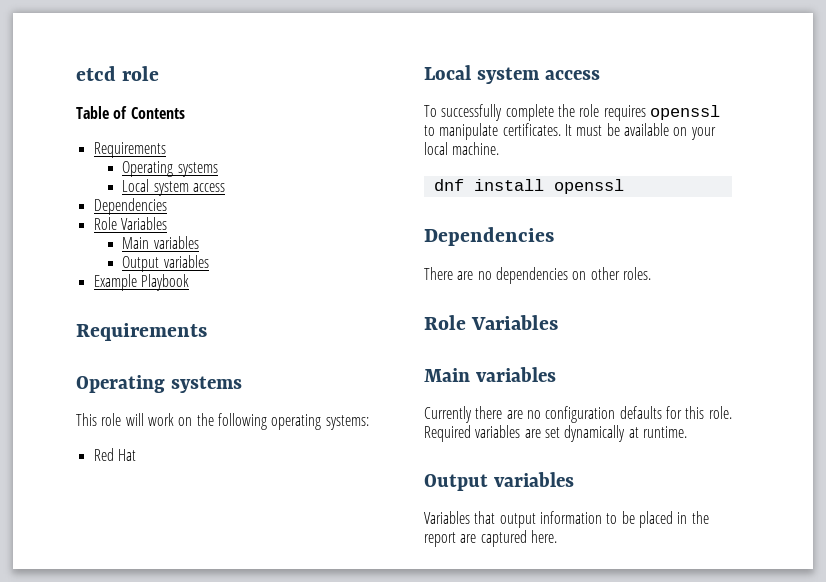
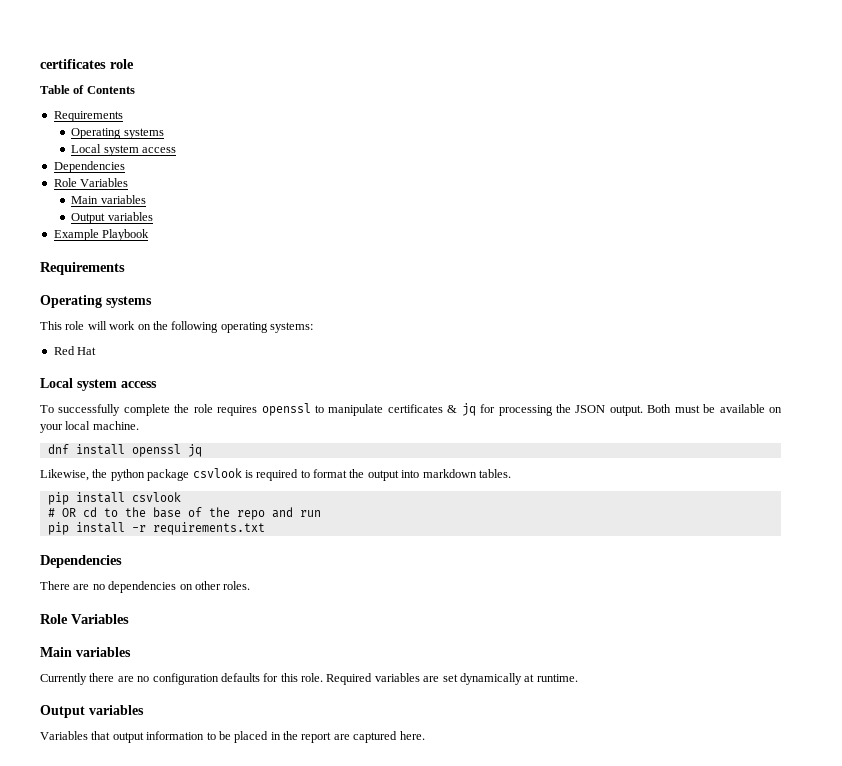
[76,66,116,81] etcd -> [40,59,106,69] certificates
[502,123,572,136] certificates. It -> [387,403,672,416] certificates & jq for processing the JSON output. Both
(624, 186) none -> [187,444,202,457] [40,468,511,481] [47,492,181,505] [47,507,321,520] [47,522,265,535] jq // Likewise, the python package csvlook is required to format the output into markdown tables. // pip install csvlook // # OR cd to the base of the repo and run // pip install -r requirements.txt

